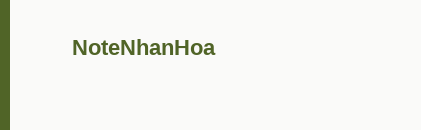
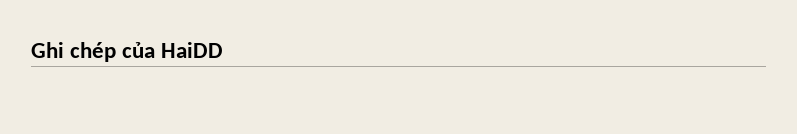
[72,39,216,55] NoteNhanHoa -> [31,42,224,62] Ghi chép của HaiDD

